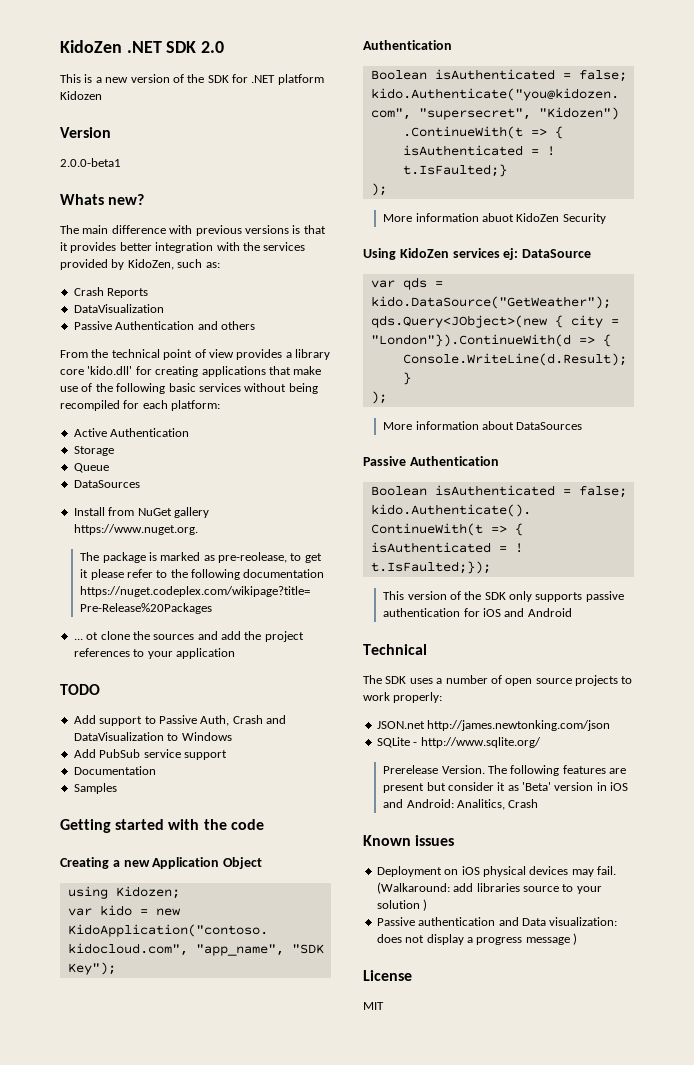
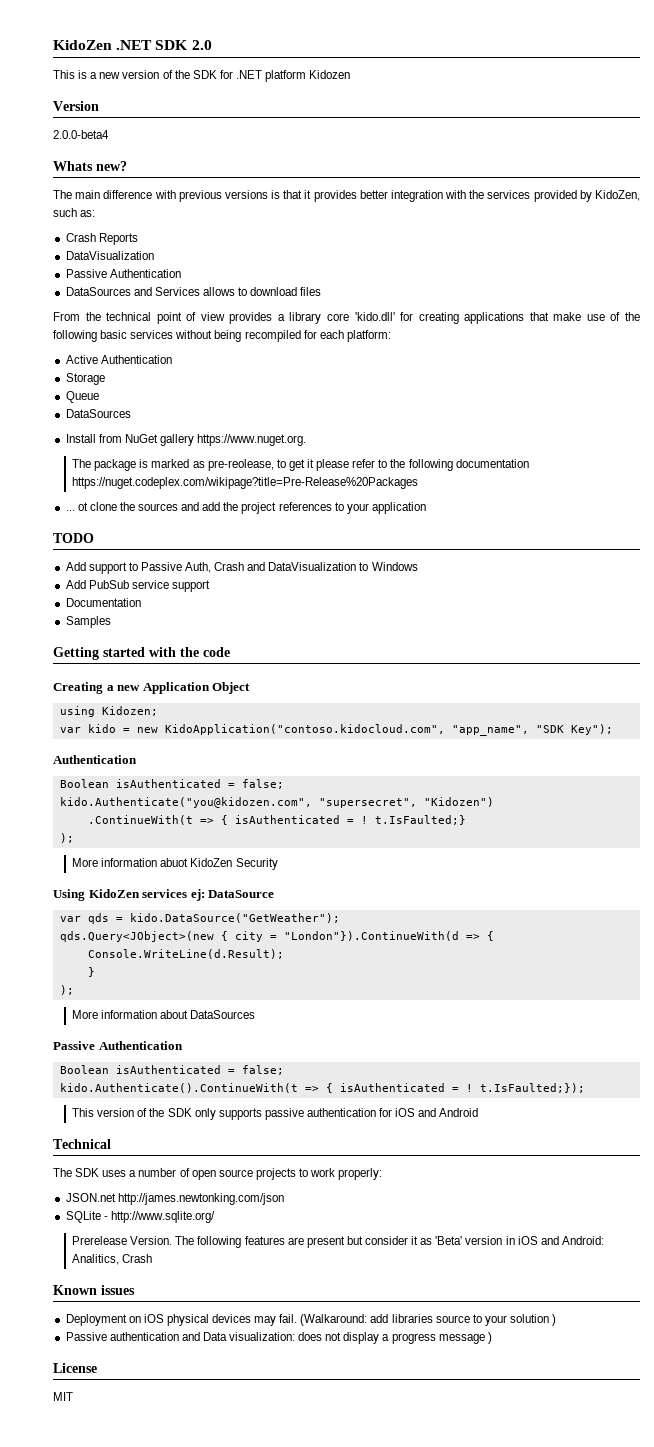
[60,158,121,167] 2.0.0-beta1 -> [53,130,109,139] 2.0.0-beta4
[197,321,255,330] and others -> [65,287,322,296] // DataSources and Services allows to download files

